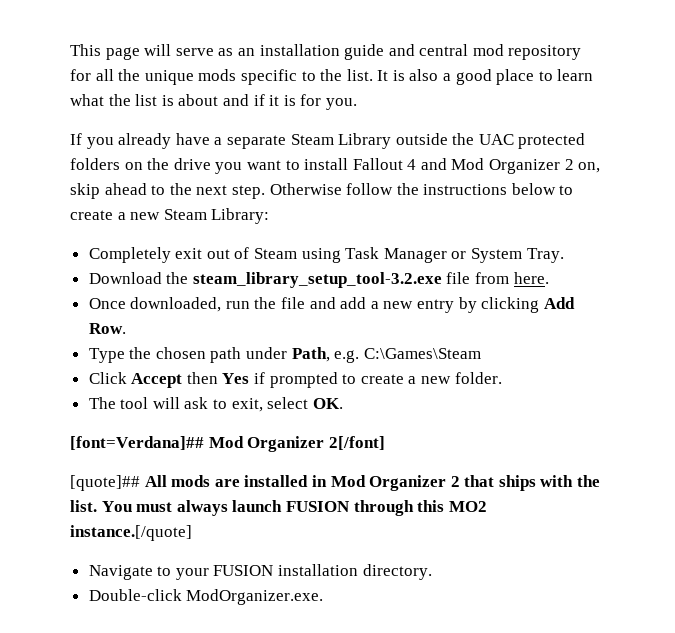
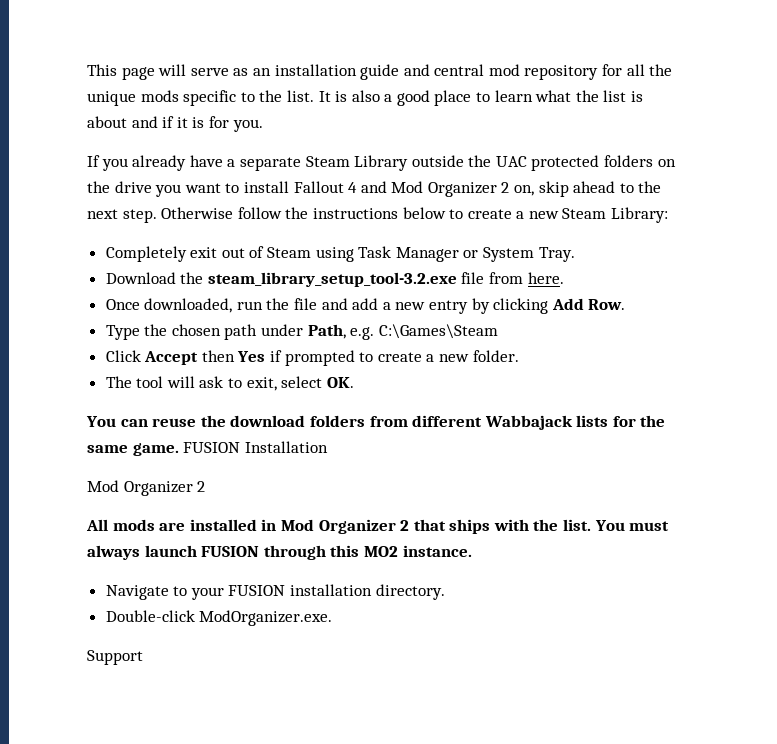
[70,436,385,452] [70,475,140,491] [font=Verdana]## Mod Organizer 2[/font] // [quote]## -> [86,415,666,430] [87,441,328,456] [87,480,206,496] You can reuse the download folders from different Wabbajack lists for the same game. FUSION Installation // Mod Organizer 2 //
[70,525,192,541] instance.[/quote] -> [402,545,472,557] instance.
(324, 597) none -> [87,650,143,665] // Support

